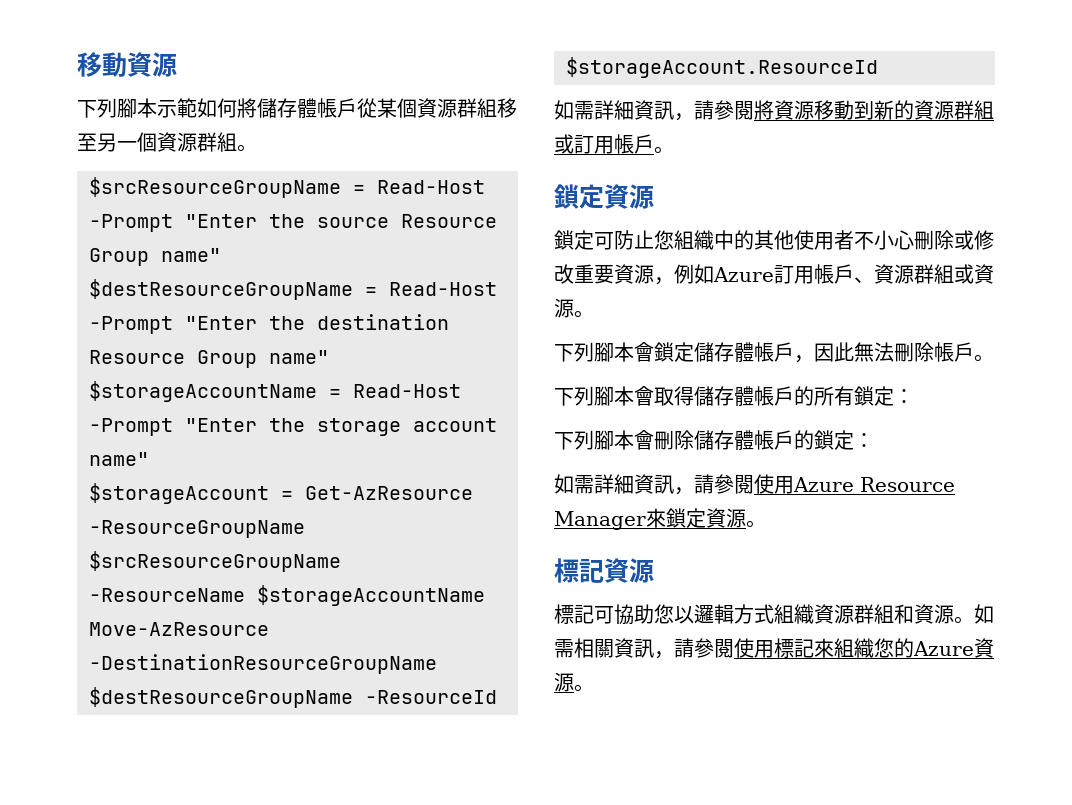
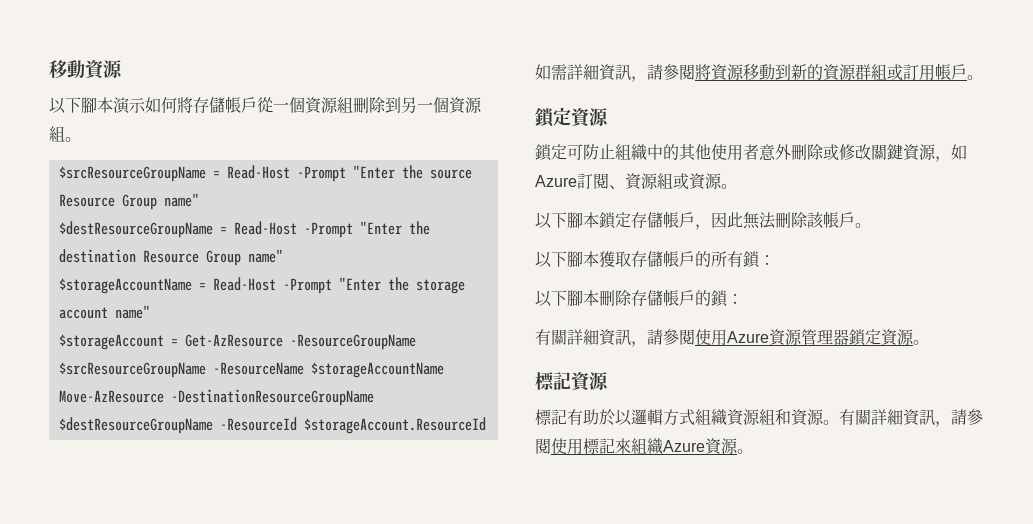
[77,98,517,118] [77,133,97,151] 下列腳本示範如何將儲存體帳戶從某個資源群組移至 -> [49,96,401,114] 以下腳本演示如何將存儲帳戶從一個資源組刪除到
[197,132,217,152] 群 -> (482, 105) none
[654,230,674,250] 您 -> (615, 151) none
[854,230,914,250] 不小心 -> [759,144,791,161] 意外
[574,264,994,285] [554,298,594,318] [554,342,754,362] 重要資源，例如Azure訂用帳戶、資源群組或資源。 // 下列腳本會鎖定儲存體 -> [871,144,967,162] [535,173,737,190] [535,212,663,229] 關鍵資源，如Azure訂閱、資源組或資源。 // 以下腳本鎖定存儲
[934,342,994,362] [554,386,754,406] 帳戶。 // 下列腳本會取得儲存體 -> [807,211,871,229] [535,251,663,268] 該帳戶。 // 以下腳本獲取存儲
[874,386,914,406] [554,430,754,450] 定： // 下列腳本會刪除儲存體 -> [759,255,775,265] [535,290,663,307] ： // 以下腳本刪除存儲
[834,430,874,450] [554,474,594,494] 定： // 如需 -> [727,294,743,304] [535,329,567,345] ： // 有關
[860,477,955,492] [554,508,666,530] Resource Manager來 -> [769,329,849,346] 資源管理器
[594,604,674,625] 可協助您 -> [567,409,615,426] 有助於
[854,604,874,624] 群 -> (760, 417) none
[974,604,994,624] [554,638,614,658] 如需相關 -> [839,409,903,425] 有關詳細
[874,638,914,658] 您的 -> (663, 446) none

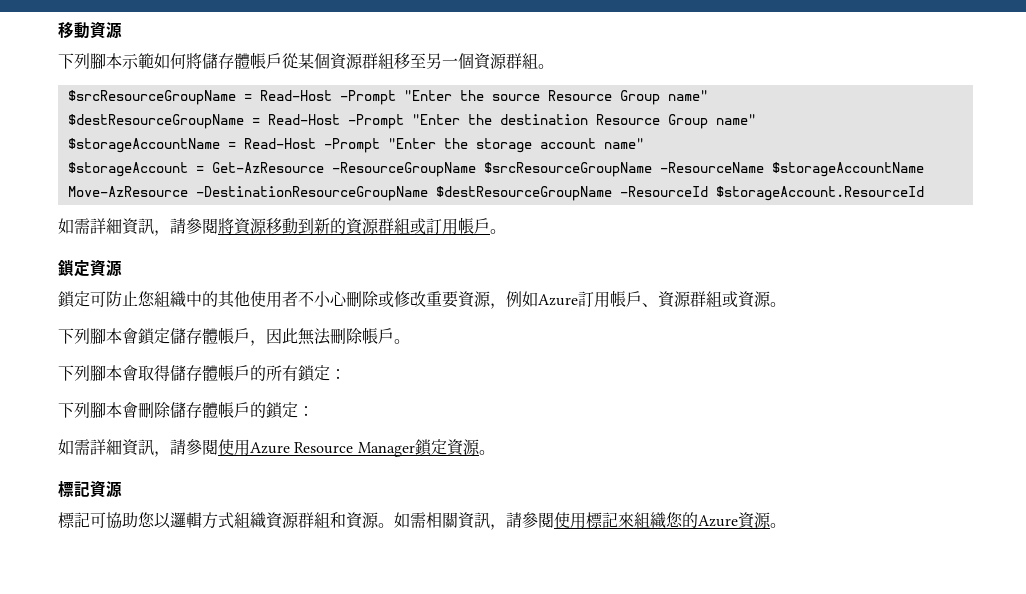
[49,96,401,114] 以下腳本演示如何將存儲帳戶從一個資源組刪除到 -> [58,52,426,70] 下列腳本示範如何將儲存體帳戶從某個資源群組移至
(482, 105) none -> [506,53,522,69] 群
(615, 151) none -> [138,291,155,306] 您
[759,144,791,161] 意外 -> [298,291,347,307] 不小心
[871,144,967,162] [535,173,737,190] [535,212,663,229] 關鍵資源，如Azure訂閱、資源組或資源。 // 以下腳本鎖定存儲 -> [426,290,786,309] [58,328,218,345] 重要資源，例如Azure訂用帳戶、資源群組或資源。 // 下列腳本會鎖定儲存體
[807,211,871,229] [535,251,663,268] 該帳戶。 // 以下腳本獲取存儲 -> [362,327,410,344] [58,365,218,381] 帳戶。 // 下列腳本會取得儲存體
[759,255,775,265] [535,290,663,307] ： // 以下腳本刪除存儲 -> [314,365,346,381] [58,402,218,418] 定： // 下列腳本會刪除儲存體
[727,294,743,304] [535,329,567,345] ： // 有關 -> [282,402,314,418] [58,439,90,455] 定： // 如需
[769,329,849,346] 資源管理器 -> [294,442,415,457] Resource Manager
[567,409,615,426] 有助於 -> [90,512,155,529] 可協助您
(760, 417) none -> [298,512,314,528] 群
[839,409,903,425] 有關詳細 -> [394,512,458,528] 如需相關
(663, 446) none -> [666,512,698,528] 您的

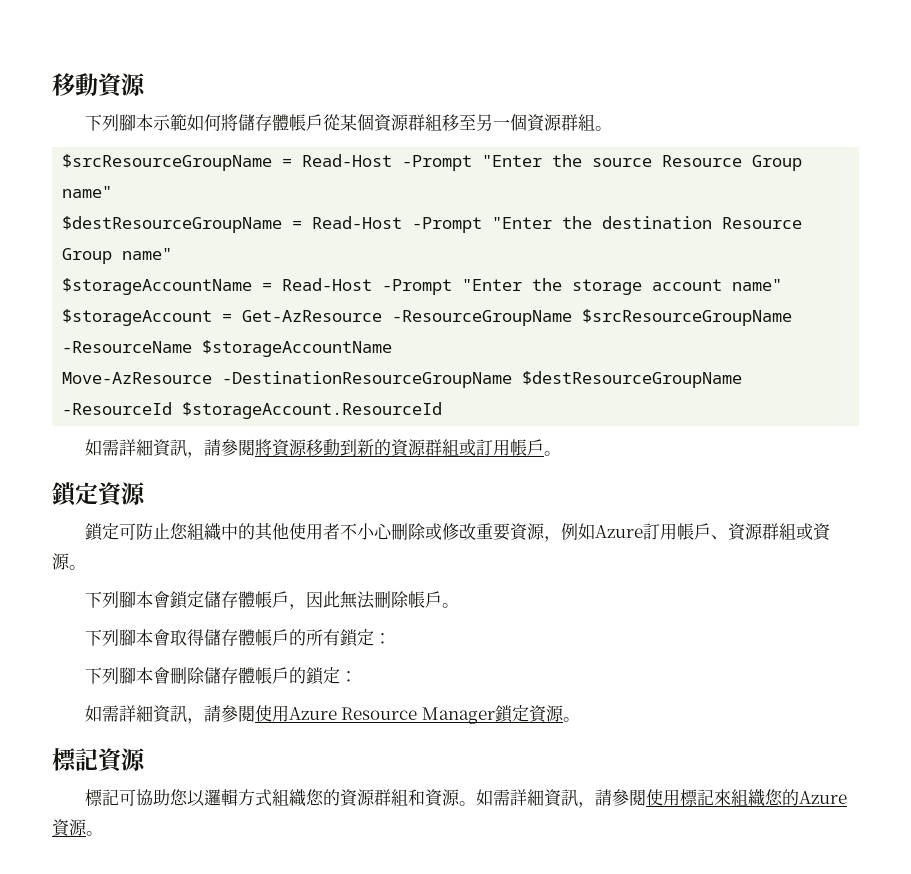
(266, 520) none -> [305,789,340,806] 您的
[426,512,458,528] 相關 -> [509,789,544,806] 詳細

